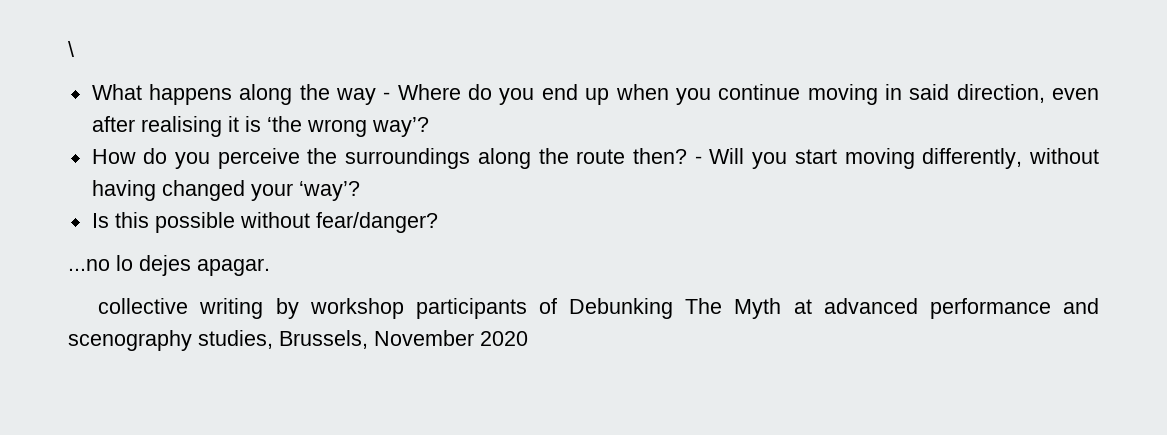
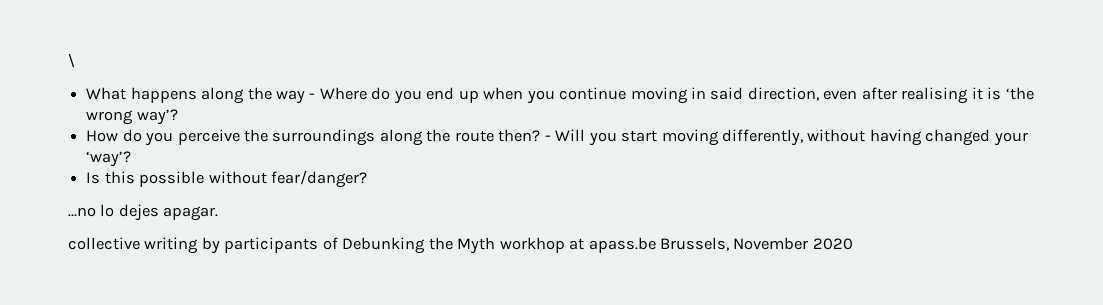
[309,298,404,319] workshop -> (220, 245) none
[685,298,1100,319] [68,330,273,351] The Myth at advanced performance and scenography studies, -> [428,237,656,254] the Myth workhop at apass.be

